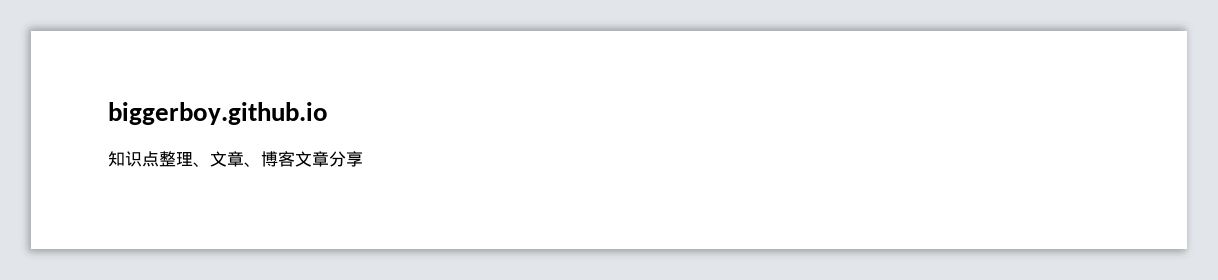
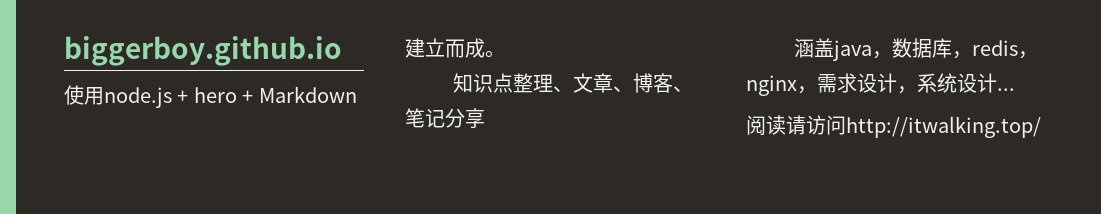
(328, 113) none -> [64,85,357,108] [405,38,505,58] // 使用node.js + hero + Markdown建立而成。
[295,151,329,167] 文章 -> [672,86,693,92] [405,108,445,128] 、笔记
(363, 159) none -> [793,38,1038,61] [746,73,1015,96] [746,115,1041,138] // 涵盖java，数据库，redis，nginx，需求设计，系统设计... // 阅读请访问http://itwalking.top/

